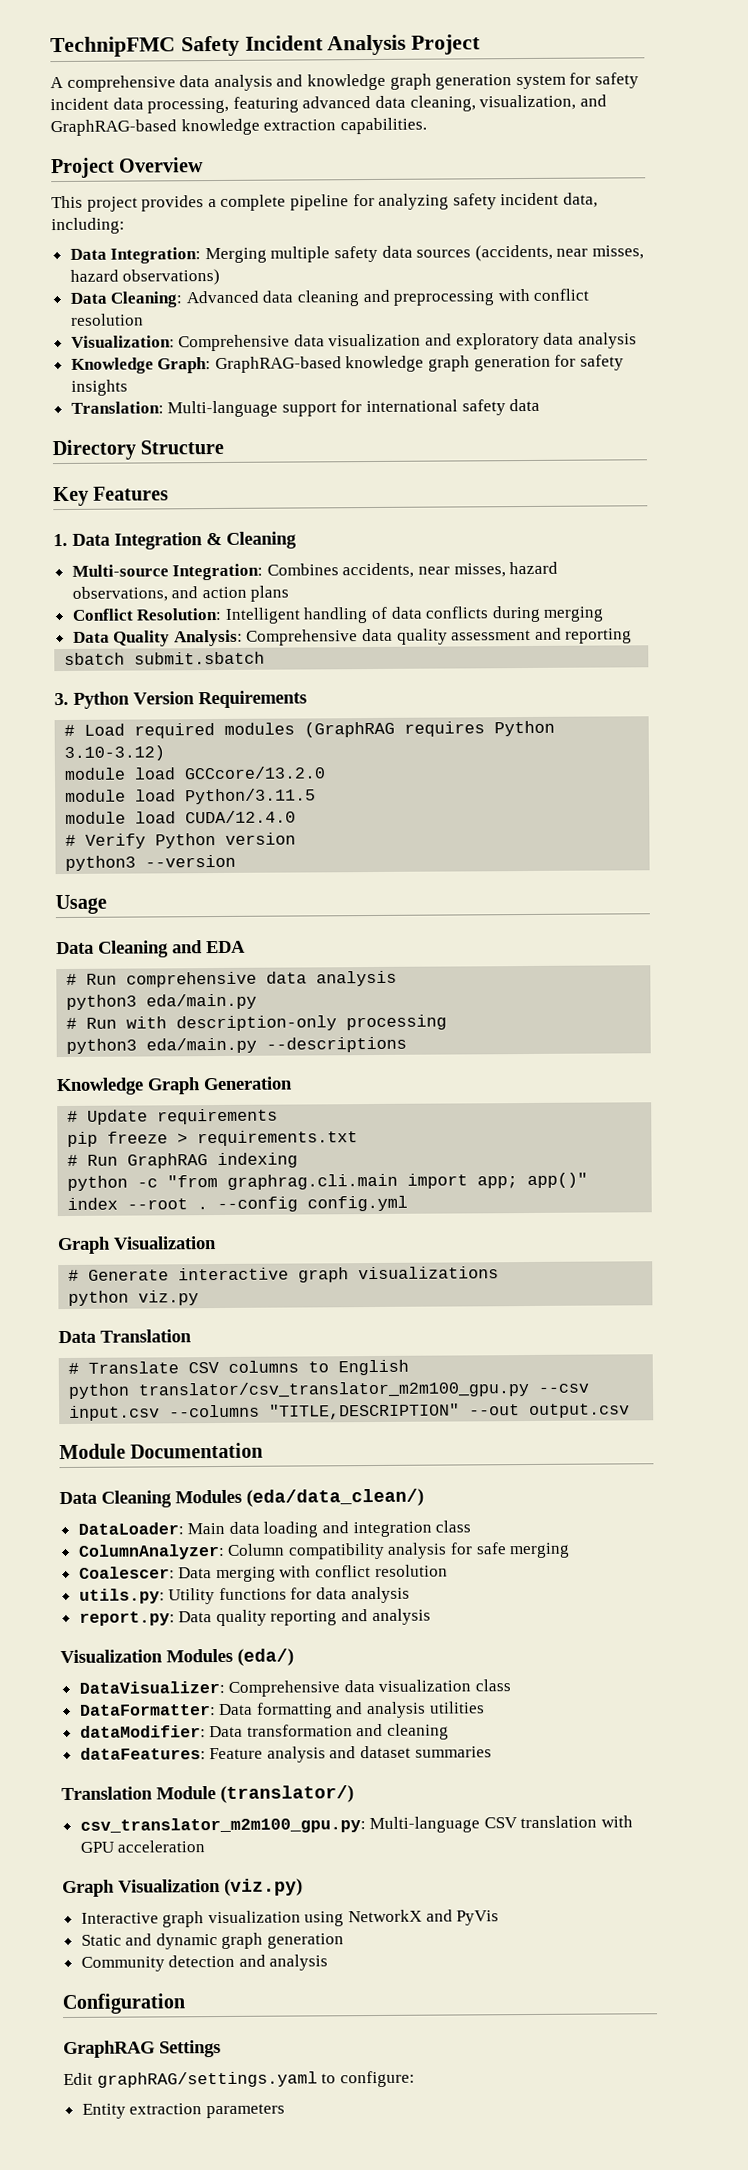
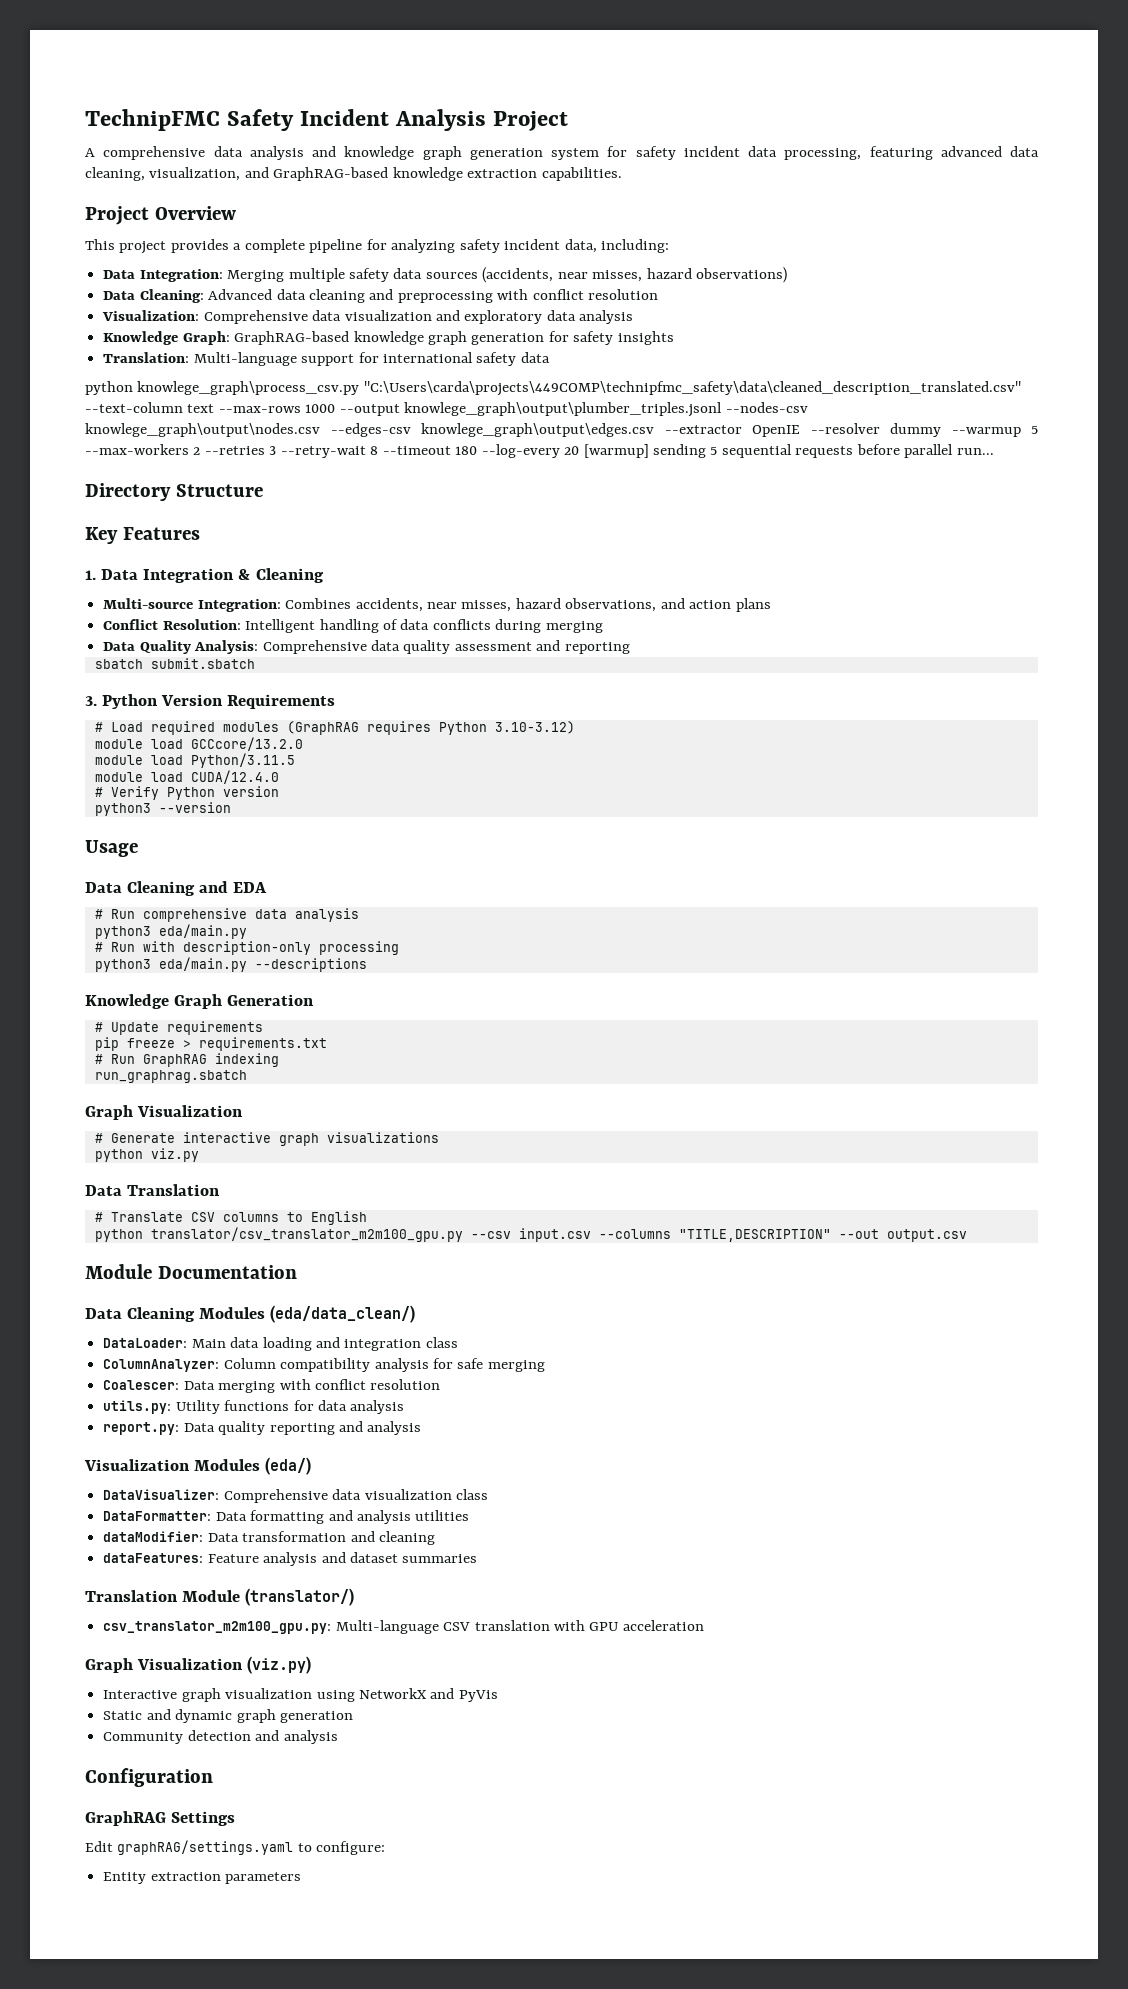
(541, 405) none -> [85,381,1021,396] [85,402,808,417] [85,423,1038,437] [85,444,994,458] // python knowlege_graph\process_csv.py "C:\Users\carda\projects\449COMP\technipfmc_safety\data\cleaned_description_translated.csv" --text-column text --max-rows 1000 --output knowlege_graph\output\plumber_triples.jsonl --nodes-csv knowlege_graph\output\nodes.csv --edges-csv knowlege_graph\output\edges.csv --extractor OpenIE --resolver dummy --warmup 5 --max-workers 2 --retries 3 --retry-wait 8 --timeout 180 --log-every 20 [warmup] sending 5 sequential requests before parallel run...
[67,1172,589,1191] [67,1195,409,1213] python -c "from graphrag.cli.main import app; app()" index --root . --config config.yml -> [94,1070,247,1083] run_graphrag.sbatch

